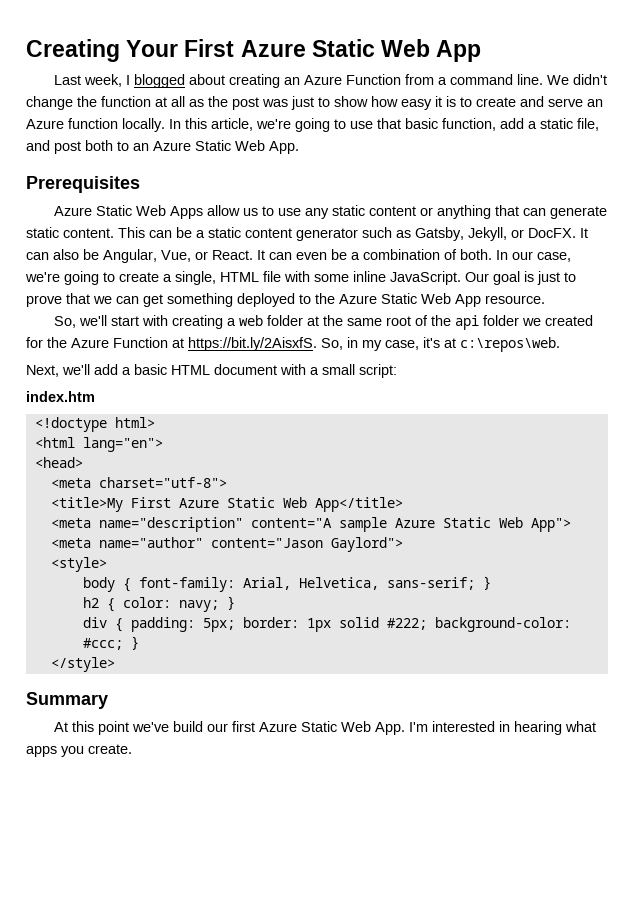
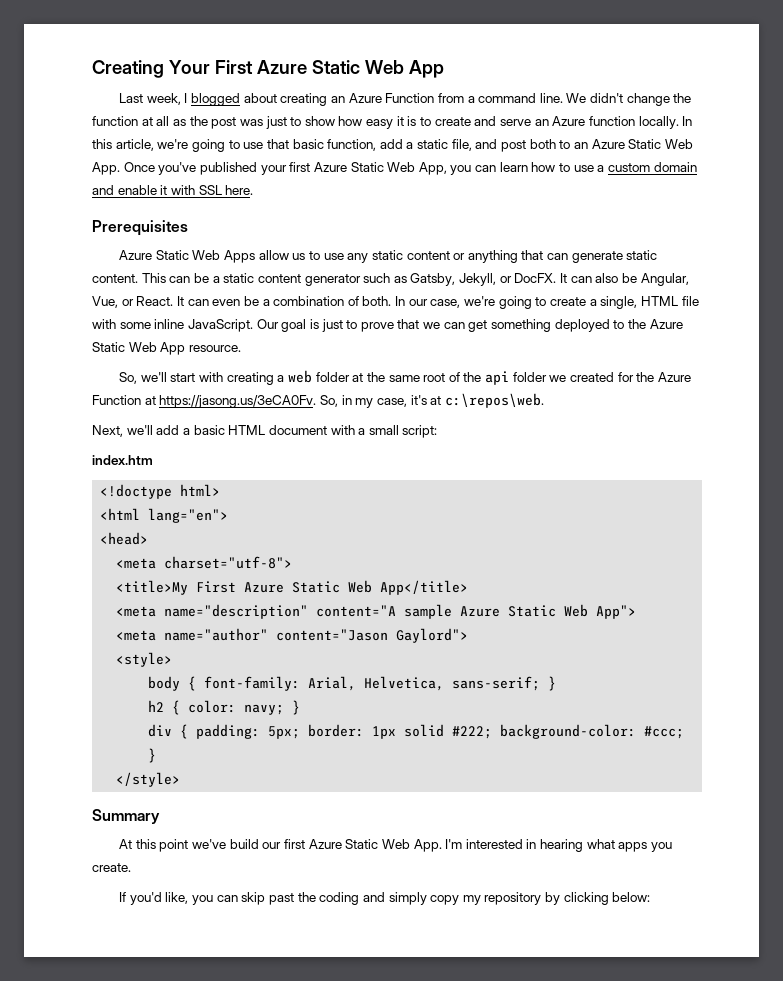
(299, 147) none -> [123,162,697,175] [92,185,254,195] Once you've published your first Azure Static Web App, you can learn how to use a custom domain and enable it with SSL here.
[188,337,317,351] https://bit.ly/2AisxfS. -> [159,395,317,408] https://jasong.us/3eCA0Fv.
(132, 749) none -> [119,892,651,905] // If you'd like, you can skip past the coding and simply copy my repository by clicking below:

